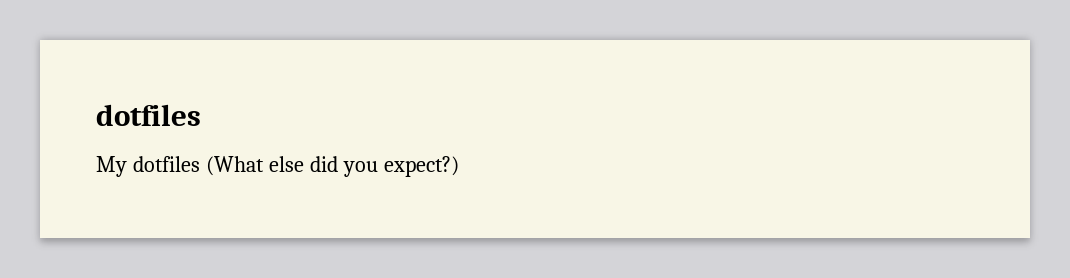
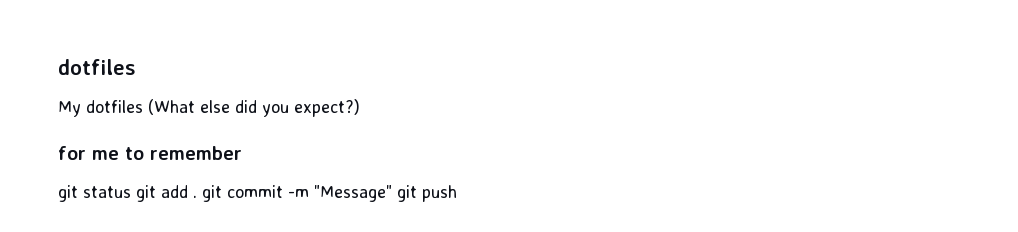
(459, 166) none -> [58,146,242,160] [58,185,457,202] // for me to remember // git status git add . git commit -m "Message" git push

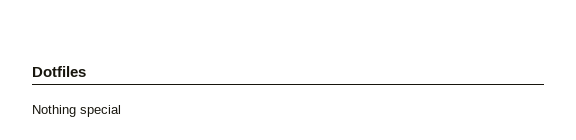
[58,59,136,75] [58,99,360,117] [58,146,242,160] [58,185,457,202] dotfiles // My dotfiles (What else did you expect?) // for me to remember // git status git add . git commit -m "Message" git push -> [32,66,86,77] [32,105,121,117] Dotfiles // Nothing special

